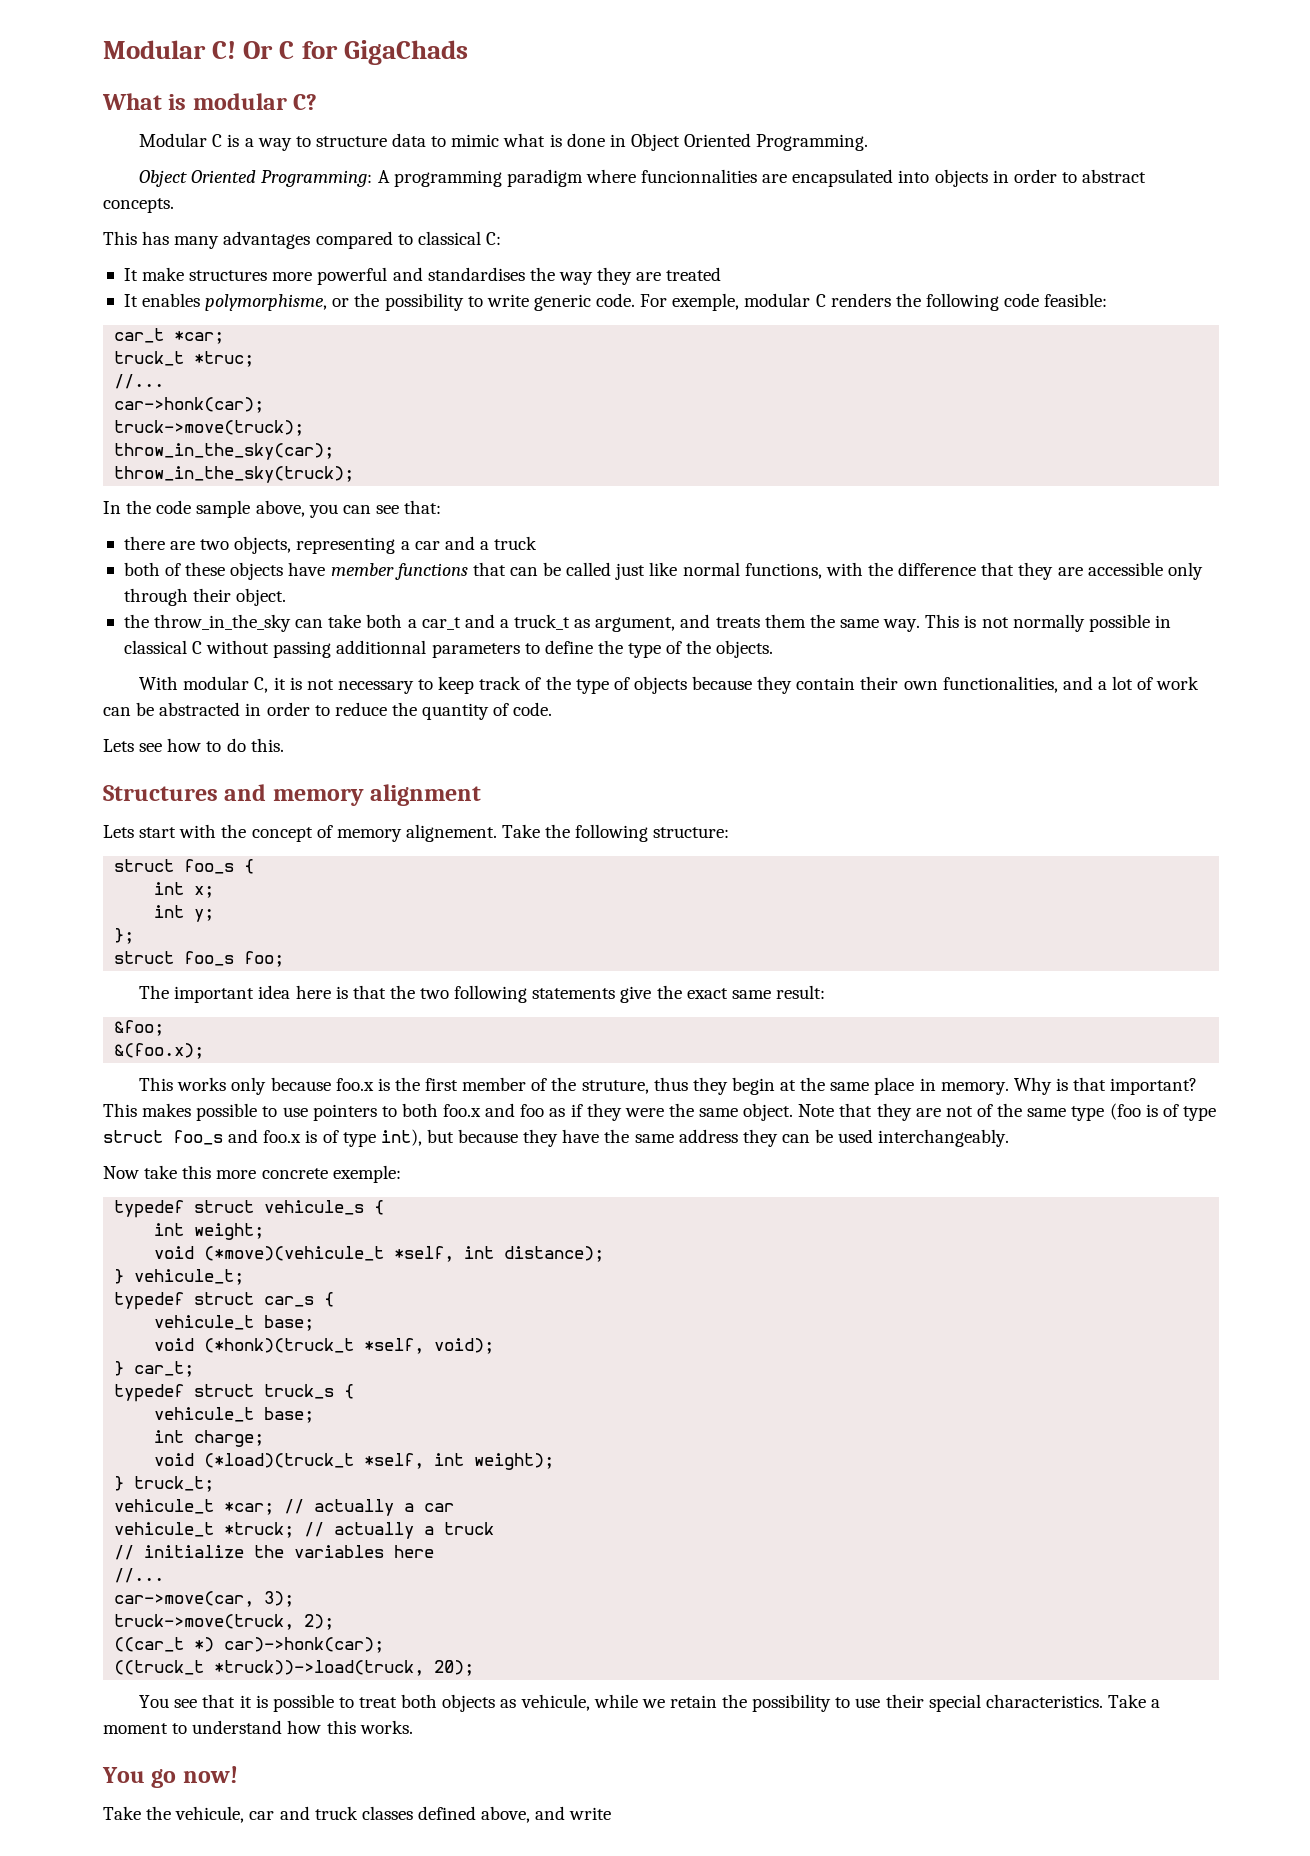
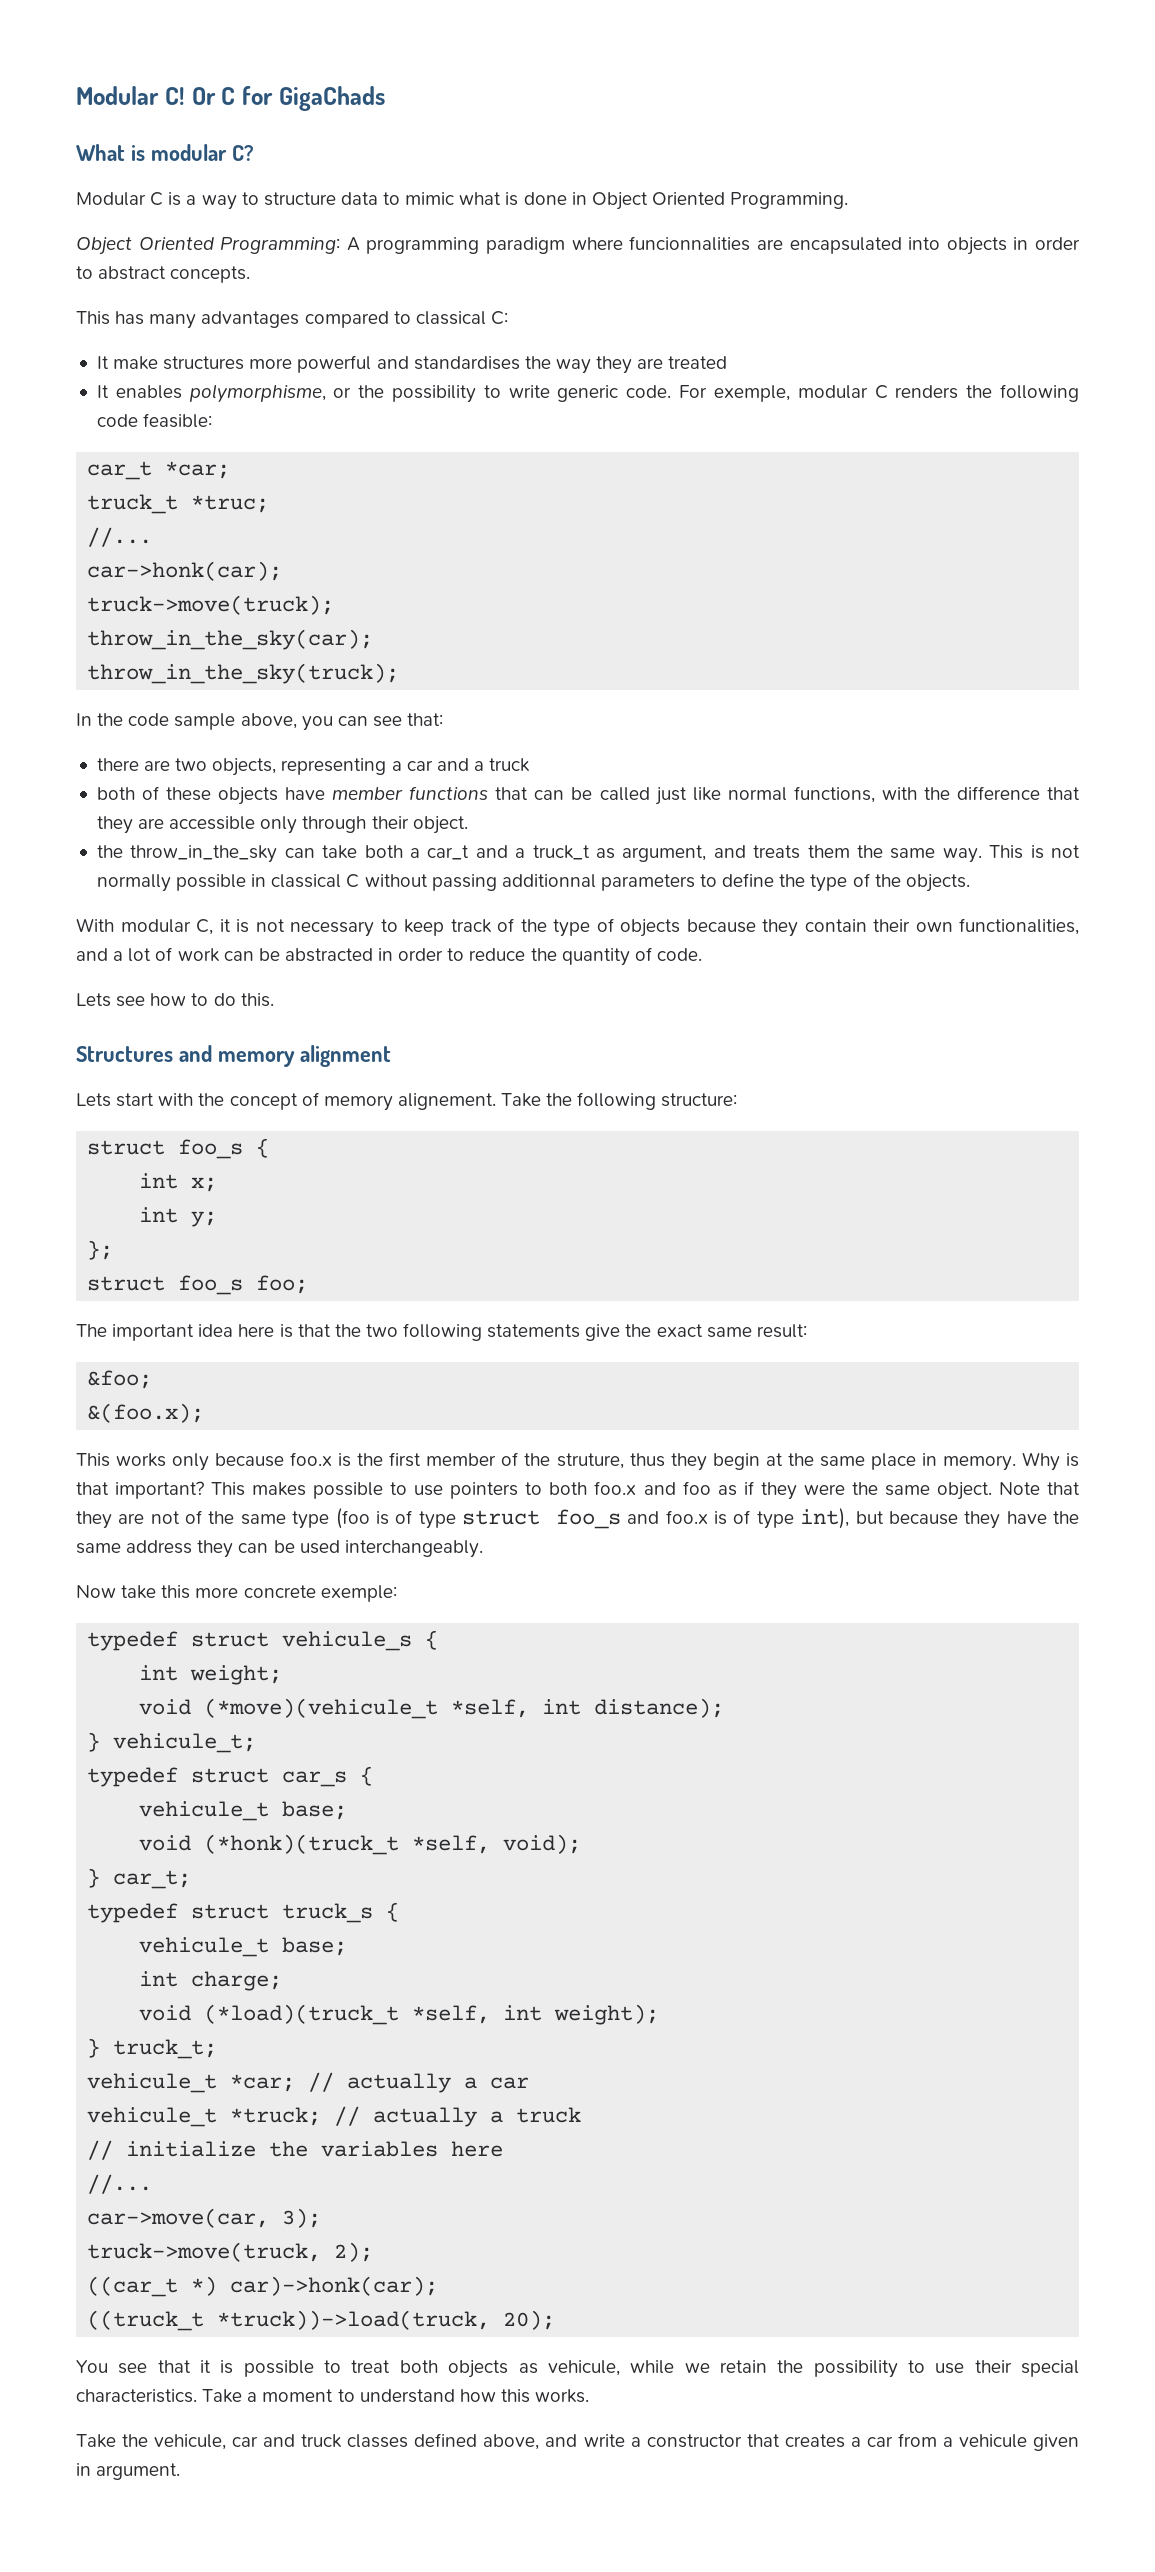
[102,1766,238,1788] // You go now! -> (590, 2396) none
(612, 1813) none -> [630,2433,1079,2451] [76,2463,181,2480] a constructor that creates a car from a vehicule given in argument.

